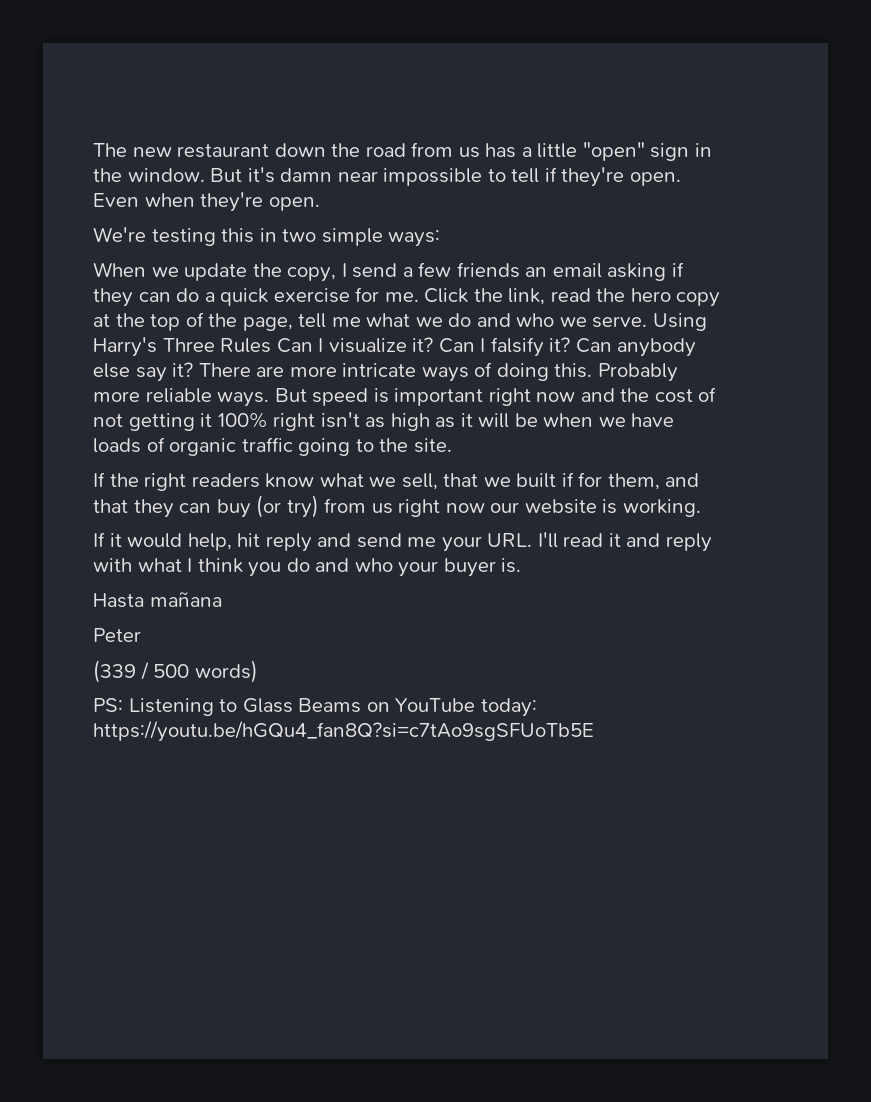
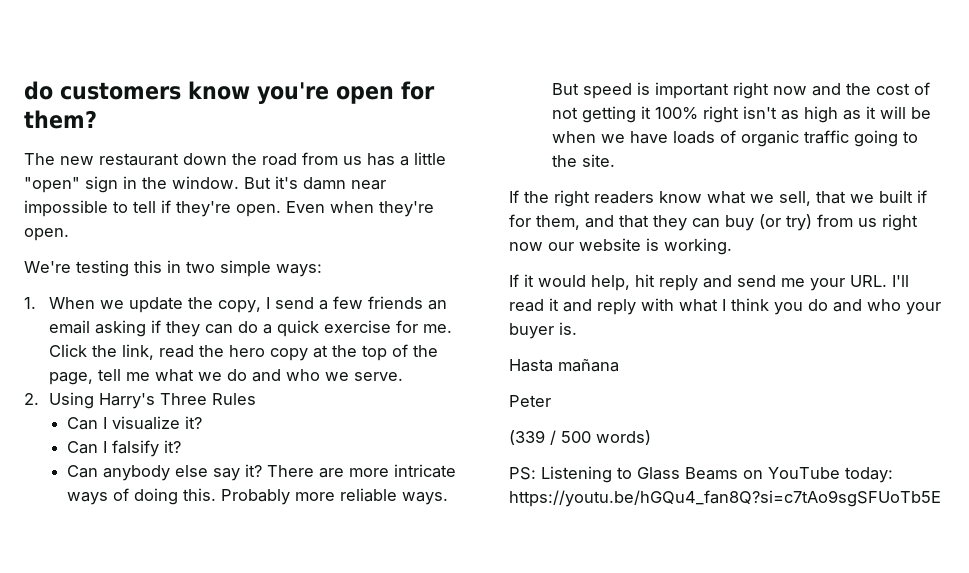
(93, 150) none -> [24,81,435,104] [24,110,97,129] do customers know you're open for them? //
(441, 238) none -> [24,297,36,309] 1.
(648, 322) none -> [24,393,39,405] // 2.
(272, 345) none -> (257, 399) //
(434, 344) none -> (203, 422) //
(571, 344) none -> (182, 446) //

